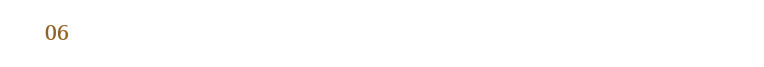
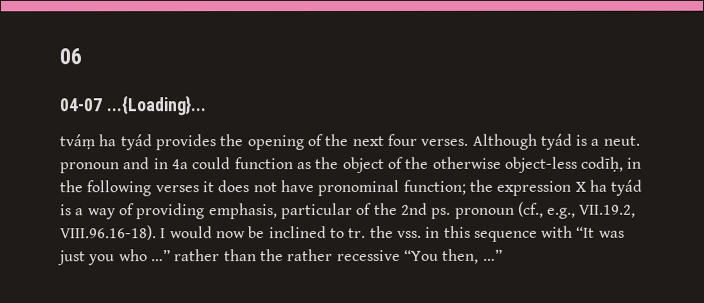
(69, 32) none -> [59,95,206,116] [59,133,640,151] [60,156,643,174] [60,179,644,197] [60,201,637,220] [60,225,625,242] [58,248,503,266] // 04-07 ...{Loading}... // tváṃ ha tyád provides the opening of the next four verses. Although tyád is a neut. pronoun and in 4a could function as the object of the otherwise object-less codīḥ, in the following verses it does not have pronominal function; the expression X ha tyád is a way of providing emphasis, particular of the 2nd ps. pronoun (cf., e.g., VII.19.2, VIII.96.16-18). I would now be inclined to tr. the vss. in this sequence with “It was just you who …” rather than the rather recessive “You then, …”

